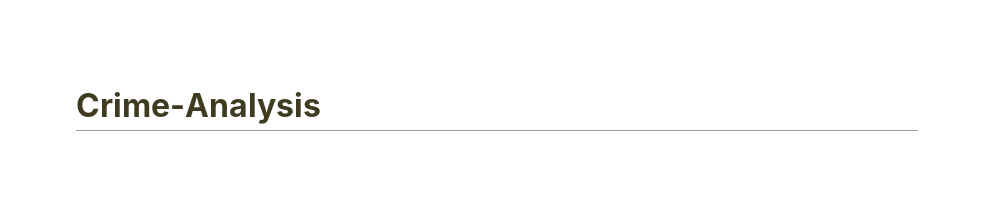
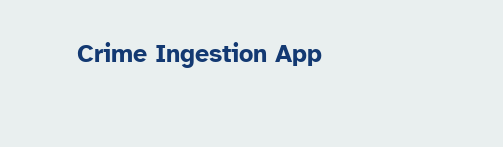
[76,92,321,124] Crime-Analysis -> [77,42,322,68] Crime Ingestion App

